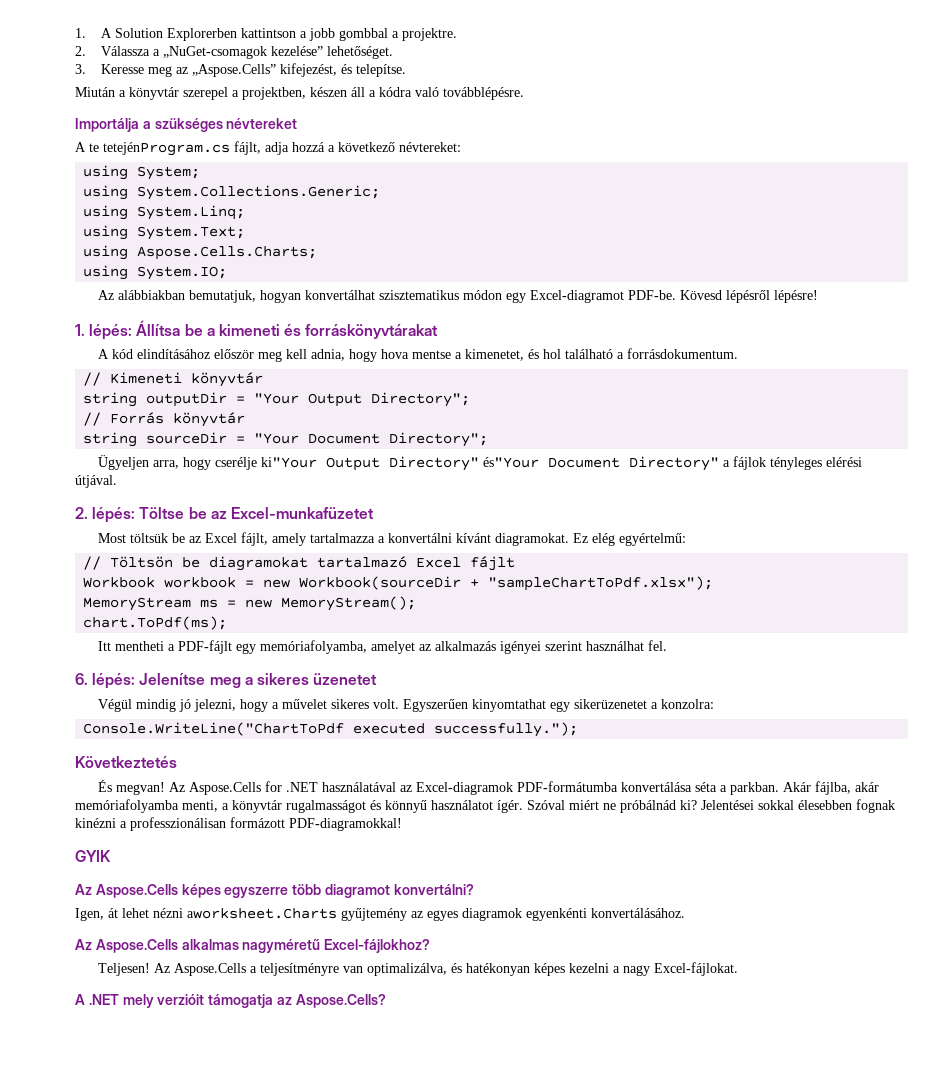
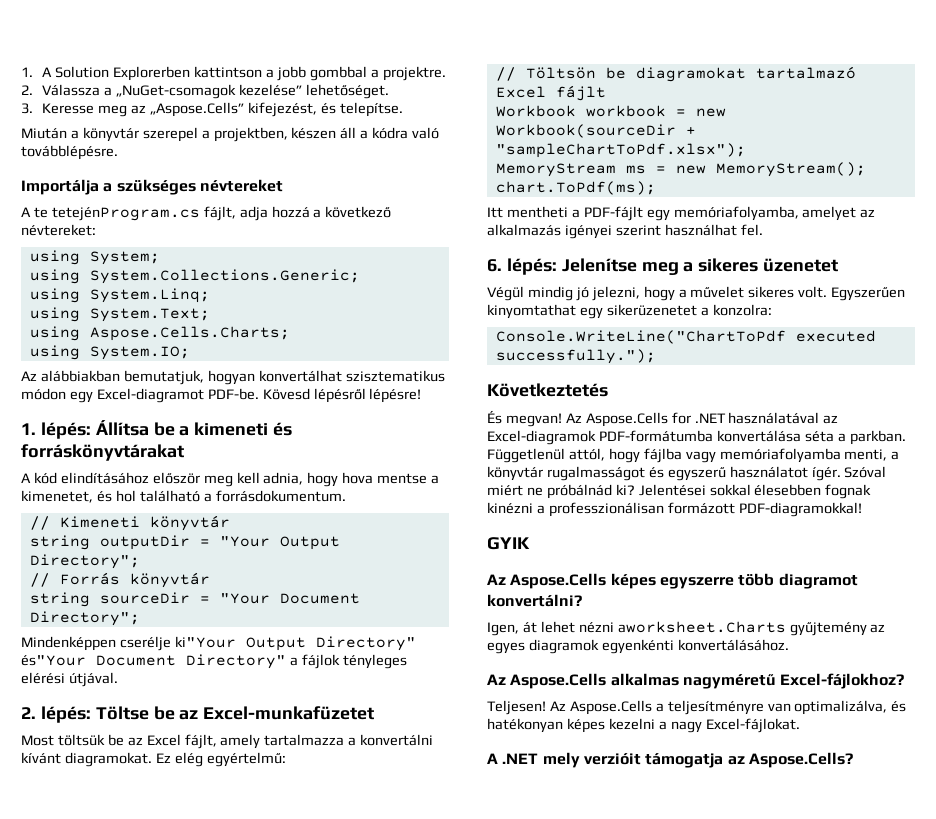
[98,455,212,470] Ügyeljen arra, hogy -> [21,636,116,651] Mindenképpen
[783,781,880,795] Akár fájlba, akár -> [487,448,716,463] Függetlenül attól, hogy fájlba vagy
[385,800,427,813] könnyű -> [667,467,726,481] egyszerű

